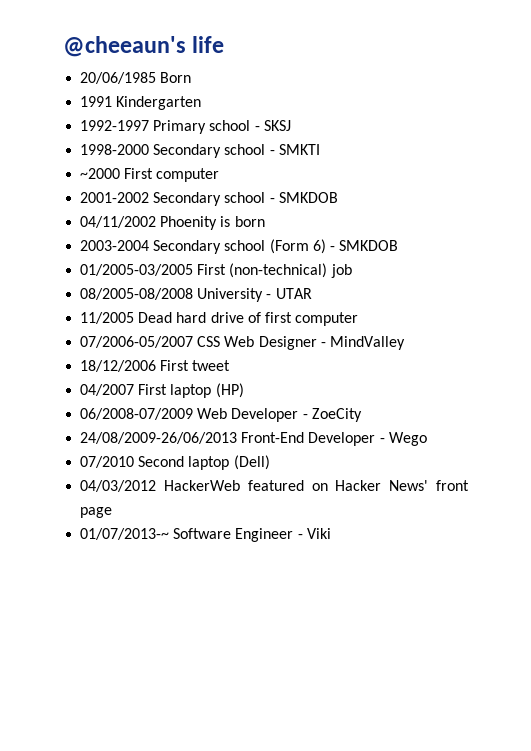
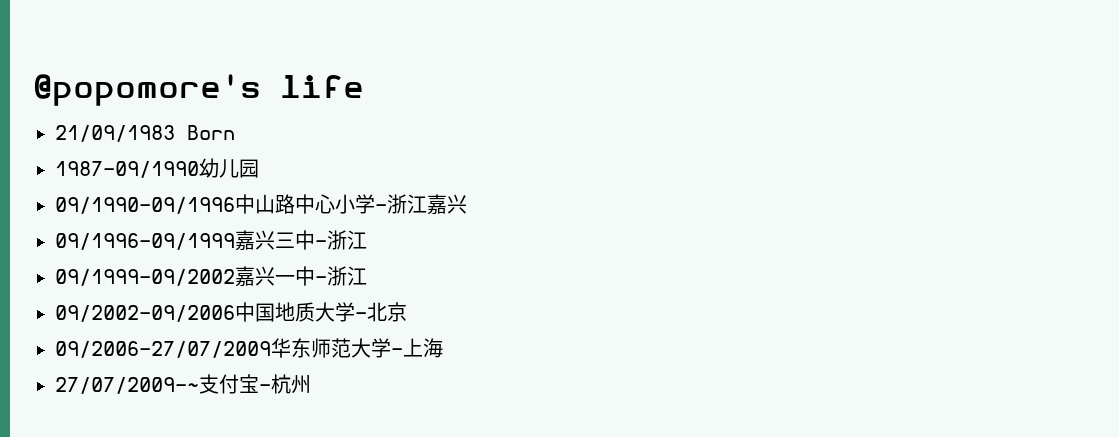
[63,36,186,57] @cheeaun's -> [33,74,261,106] @popomore's
[80,72,157,84] 20/06/1985 -> [55,125,175,142] 21/09/1983
[80,96,202,110] [80,120,291,134] [80,144,320,158] [80,168,220,182] [80,192,338,206] [80,216,265,230] [80,239,399,254] [80,263,352,278] [80,288,312,302] [80,312,359,326] [80,336,405,350] [80,360,231,372] [80,383,244,398] [80,408,362,422] [80,432,427,446] [80,455,270,470] [80,480,469,492] [80,507,113,518] [80,528,331,542] 1991 Kindergarten // 1992-1997 Primary school - SKSJ // 1998-2000 Secondary school - SMKTI // ~2000 First computer // 2001-2002 Secondary school - SMKDOB // 04/11/2002 Phoenity is born // 2003-2004 Secondary school (Form 6) - SMKDOB // 01/2005-03/2005 First (non-technical) job // 08/2005-08/2008 University - UTAR // 11/2005 Dead hard drive of first computer // 07/2006-05/2007 CSS Web Designer - MindValley // 18/12/2006 First tweet // 04/2007 First laptop (HP) // 06/2008-07/2009 Web Developer - ZoeCity // 24/08/2009-26/06/2013 Front-End Developer - Wego // 07/2010 Second laptop (Dell) // 04/03/2012 HackerWeb featured on Hacker News' front page // 01/07/2013-~ Software Engineer - Viki -> [55,158,259,178] [55,194,467,215] [55,230,367,251] [55,266,367,287] [55,302,407,322] [55,338,443,358] [55,374,311,394] 1987-09/1990幼儿园 // 09/1990-09/1996中山路中心小学-浙江嘉兴 // 09/1996-09/1999嘉兴三中-浙江 // 09/1999-09/2002嘉兴一中-浙江 // 09/2002-09/2006中国地质大学-北京 // 09/2006-27/07/2009华东师范大学-上海 // 27/07/2009-~支付宝-杭州

